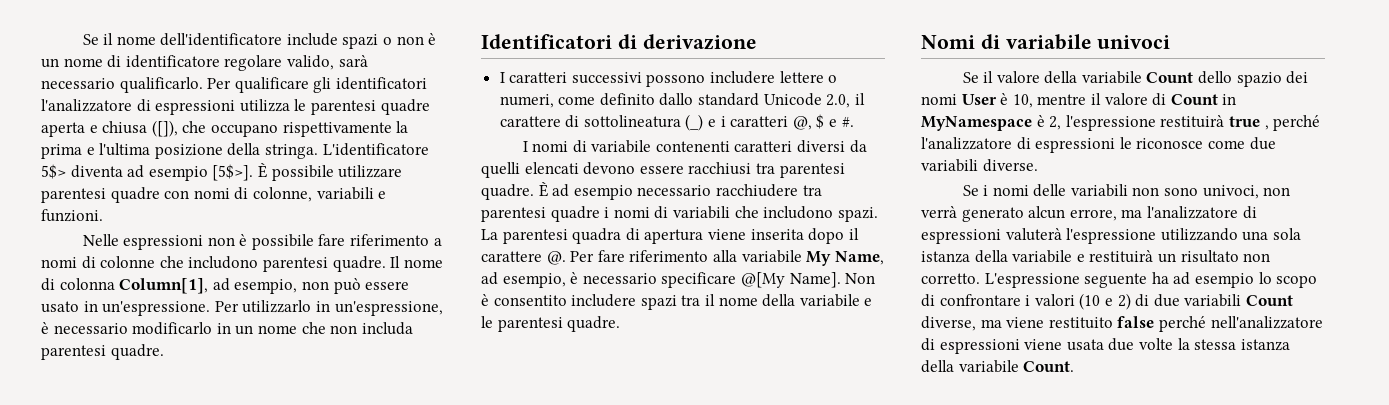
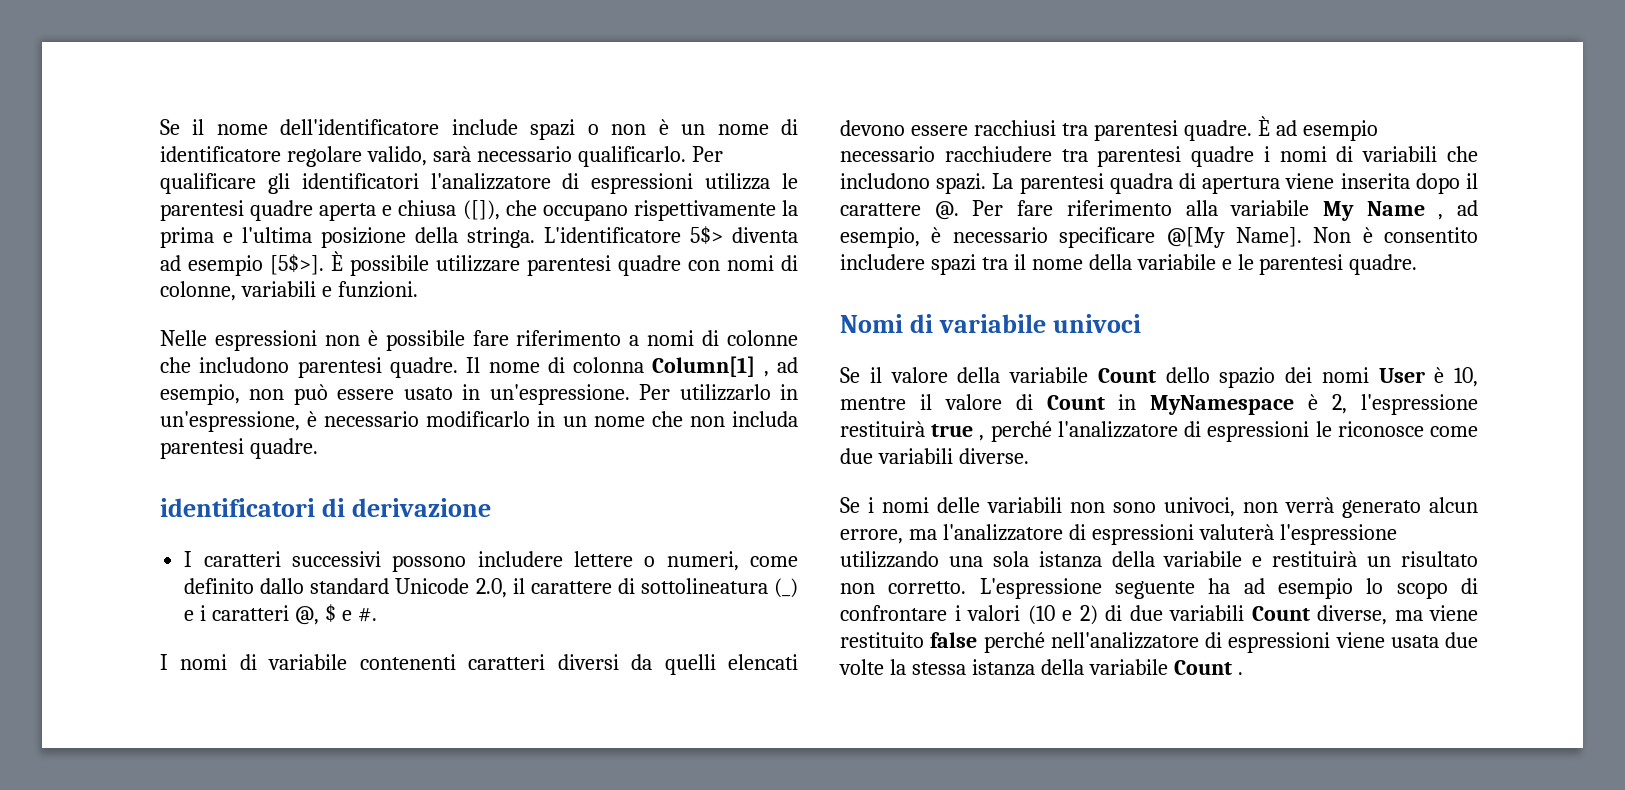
[119,278,209,294] Column[1], -> [652,356,769,377] Column[1] ,
[481,34,612,49] Identificatori -> [160,498,315,517] identificatori
[834,251,884,265] Name, -> [1366,201,1444,220] Name ,
[1023,361,1075,372] Count. -> [1173,660,1243,675] Count .

